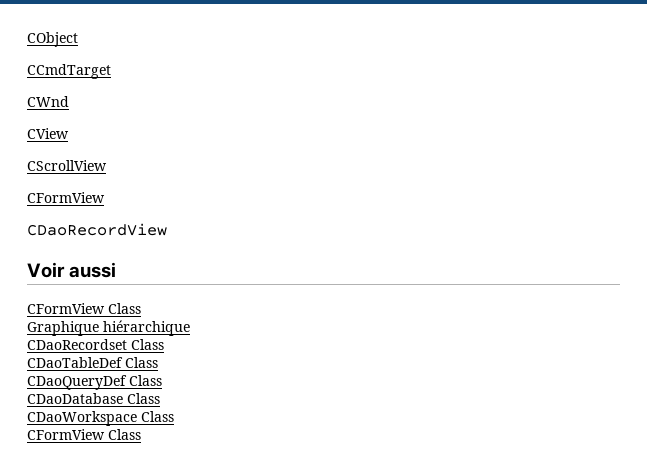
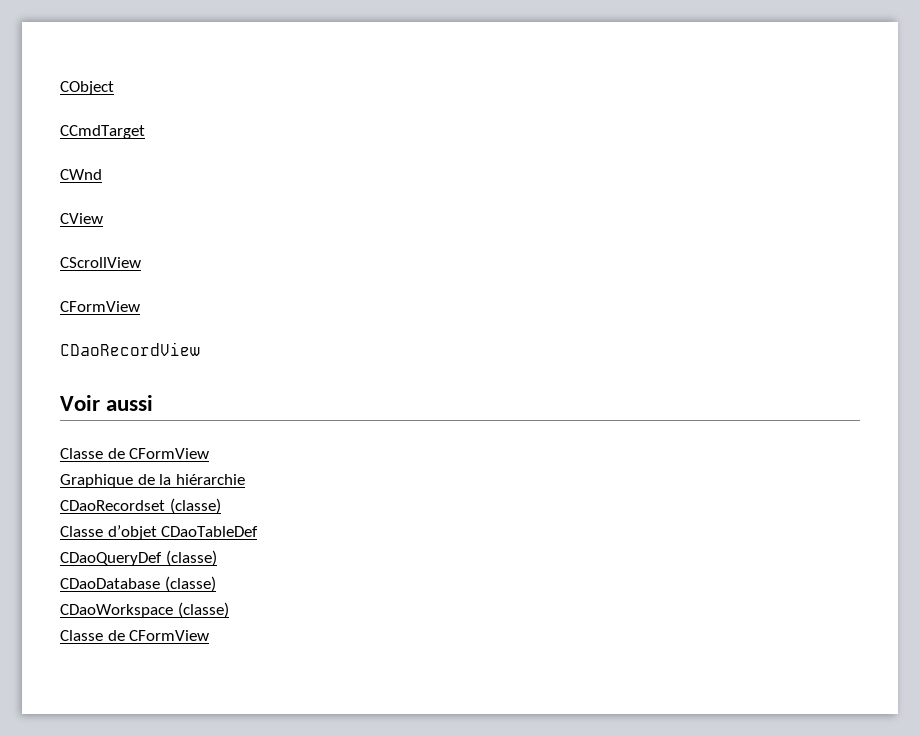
[27,303,141,314] CFormView Class -> [60,448,210,459] Classe de CFormView
[103,320,190,336] [27,339,164,350] hiérarchique // CDaoRecordset Class // -> [137,474,245,485] [60,498,221,514] [60,525,157,540] de la hiérarchie // CDaoRecordset (classe) // Classe d’objet
[125,357,158,368] Class -> (259, 531) none
[129,375,162,386] Class -> [165,550,217,566] (classe)
[127,393,160,404] Class -> [164,576,216,592] (classe)
[141,411,174,422] [27,429,141,440] Class // CFormView Class -> [177,602,229,618] [60,630,210,641] (classe) // Classe de CFormView

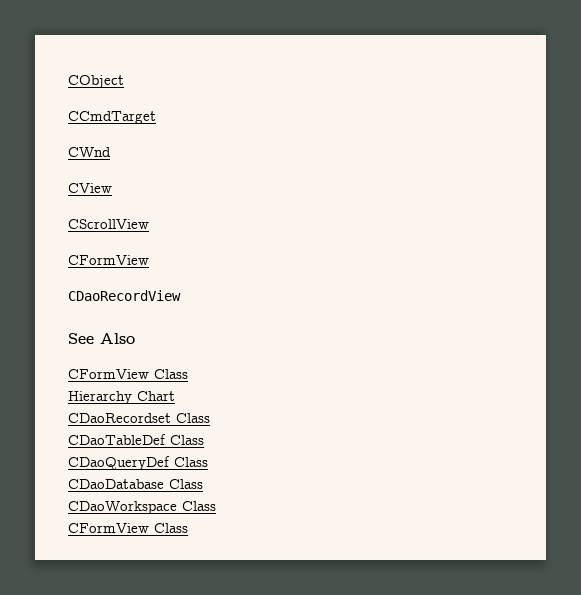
[60,395,154,411] [60,448,210,459] [60,474,245,488] [60,498,221,514] [60,525,157,540] Voir aussi // Classe de CFormView // Graphique de la hiérarchie // CDaoRecordset (classe) // Classe d’objet -> [68,333,135,344] [68,369,188,379] [68,391,175,404] [68,413,210,423] See Also // CFormView Class // Hierarchy Chart // CDaoRecordset Class //
(259, 531) none -> [170,435,204,445] Class
[165,550,217,566] (classe) -> [174,457,208,467] Class
[164,576,216,592] (classe) -> [169,479,203,489] Class
[177,602,229,618] [60,630,210,641] (classe) // Classe de CFormView -> [182,501,216,511] [68,523,188,533] Class // CFormView Class

